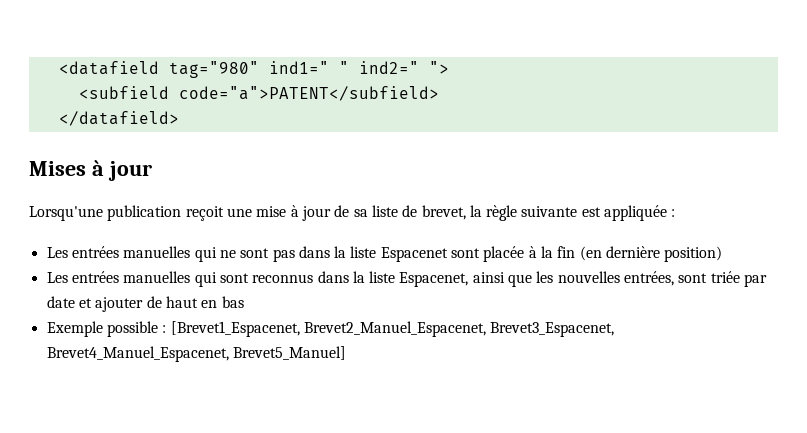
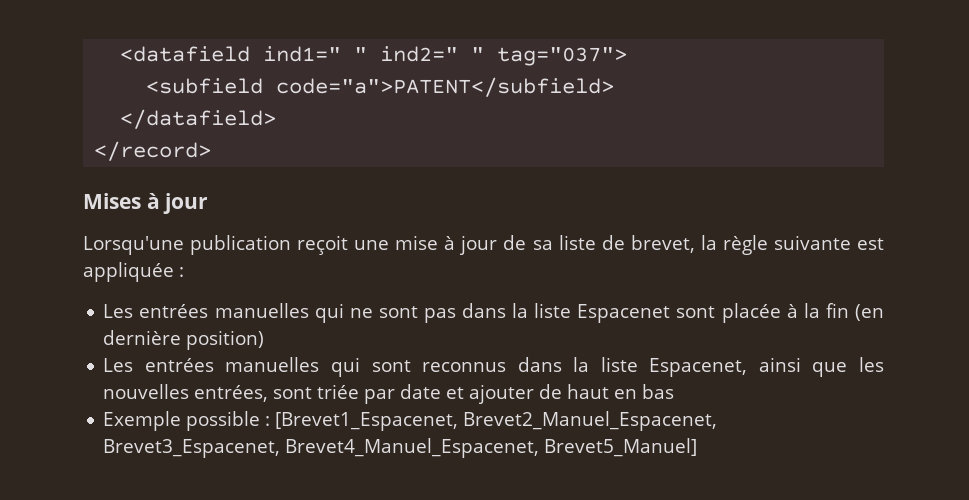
[168,61,259,78] tag="980" -> (251, 54) none
[428,61,449,74] "> -> [471,47,628,66] " tag="037">
(179, 118) none -> [94,141,212,161] // </record>

